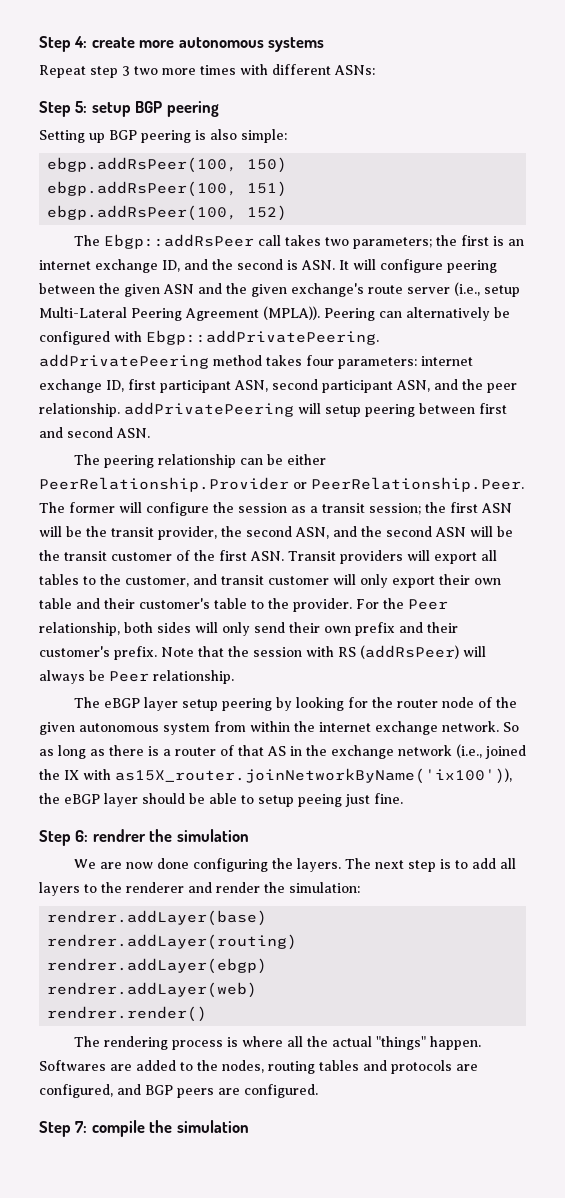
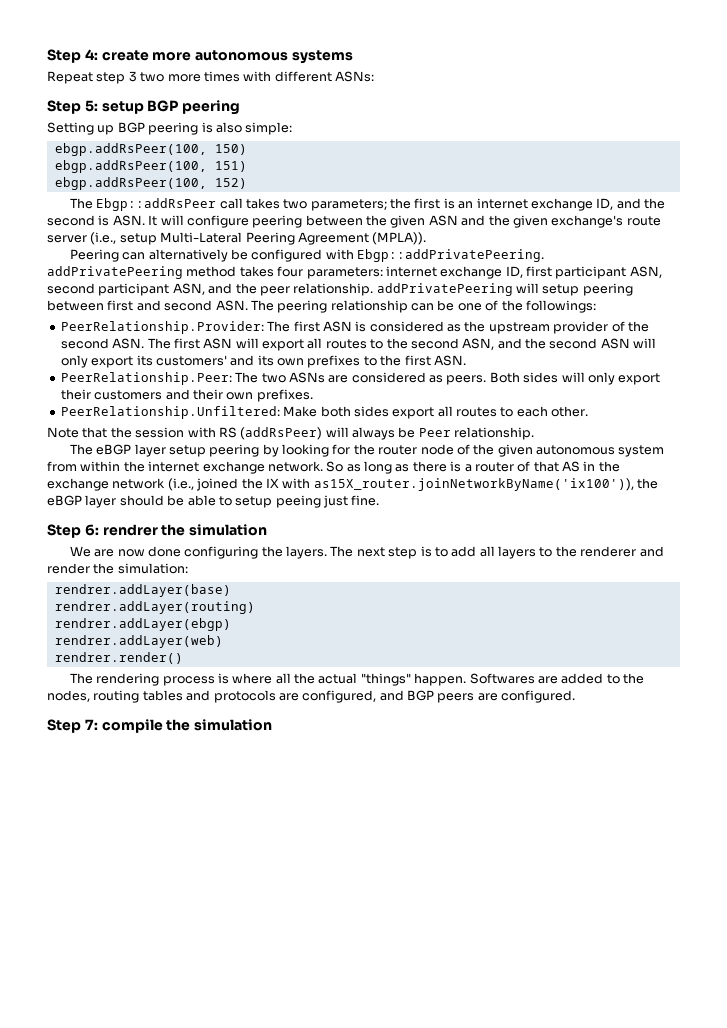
(320, 313) none -> (427, 238) //
(150, 433) // -> (248, 305) none
[286,454,326,465] [39,477,524,492] [39,502,512,516] [39,526,217,540] either PeerRelationship.Provider or PeerRelationship.Peer. The former will configure the session as a transit session; the first ASN will be the transit provider, -> [457,300,596,313] [60,321,649,334] [60,338,384,351] one of the followings: // PeerRelationship.Provider: The first ASN is considered as the upstream provider of the second ASN. The first ASN will export all routes to
[497,526,513,537] [39,550,497,564] [39,574,501,588] [39,598,448,612] [39,622,458,636] [39,646,157,660] be the transit customer of the first ASN. Transit providers will export all tables to the customer, and transit customer will only export their own table and their customer's table to the provider. For the Peer relationship, both sides will only send their own prefix and their customer's prefix. -> [60,355,466,368] [60,372,661,385] [60,389,313,402] [60,406,589,419] only export its customers' and its own prefixes to the first ASN. // PeerRelationship.Peer: The two ASNs are considered as peers. Both sides will only export their customers and their own prefixes. // PeerRelationship.Unfiltered: Make both sides export all routes to each other. //

